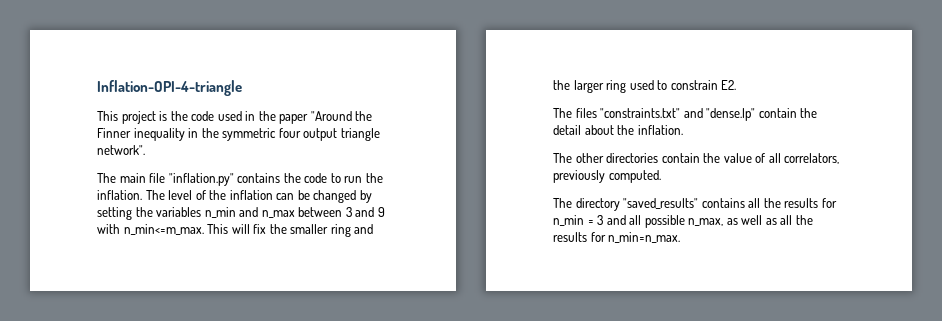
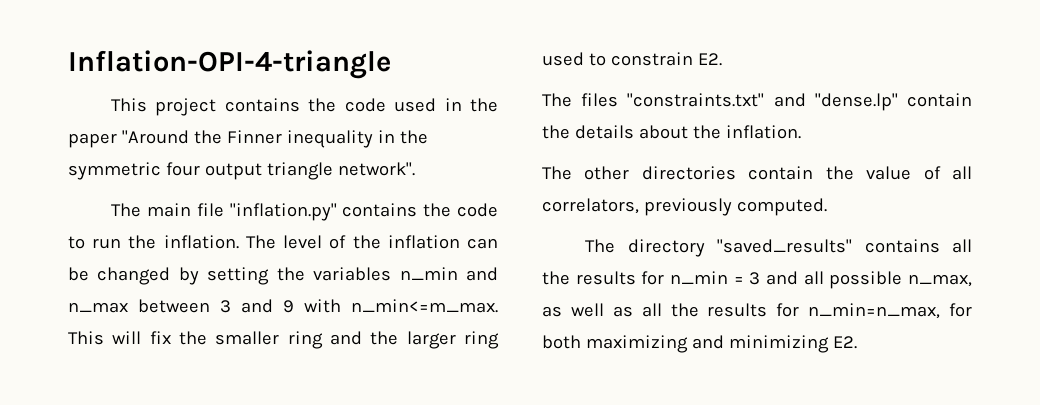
[159,111,168,121] is -> [224,98,300,112] contains
[553,125,581,135] detail -> [574,125,634,139] details
[608,232,681,243] n_min=n_max. -> [808,303,972,319] [542,335,857,353] n_min=n_max, for both maximizing and minimizing E2.

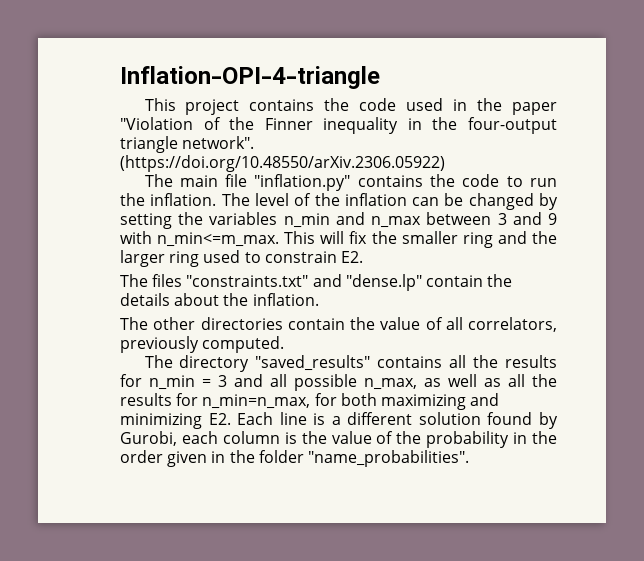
[121,130,189,144] "Around -> [120,117,221,130] "Violation of
[68,162,262,180] symmetric four output -> [467,117,557,134] four-output
(415, 169) none -> [120,155,445,172] (https://doi.org/10.48550/arXiv.2306.05922)
(857, 342) none -> [237,412,558,429] [120,431,557,448] [120,450,469,467] Each line is a different solution found by Gurobi, each column is the value of the probability in the order given in the folder "name_probabilities".

